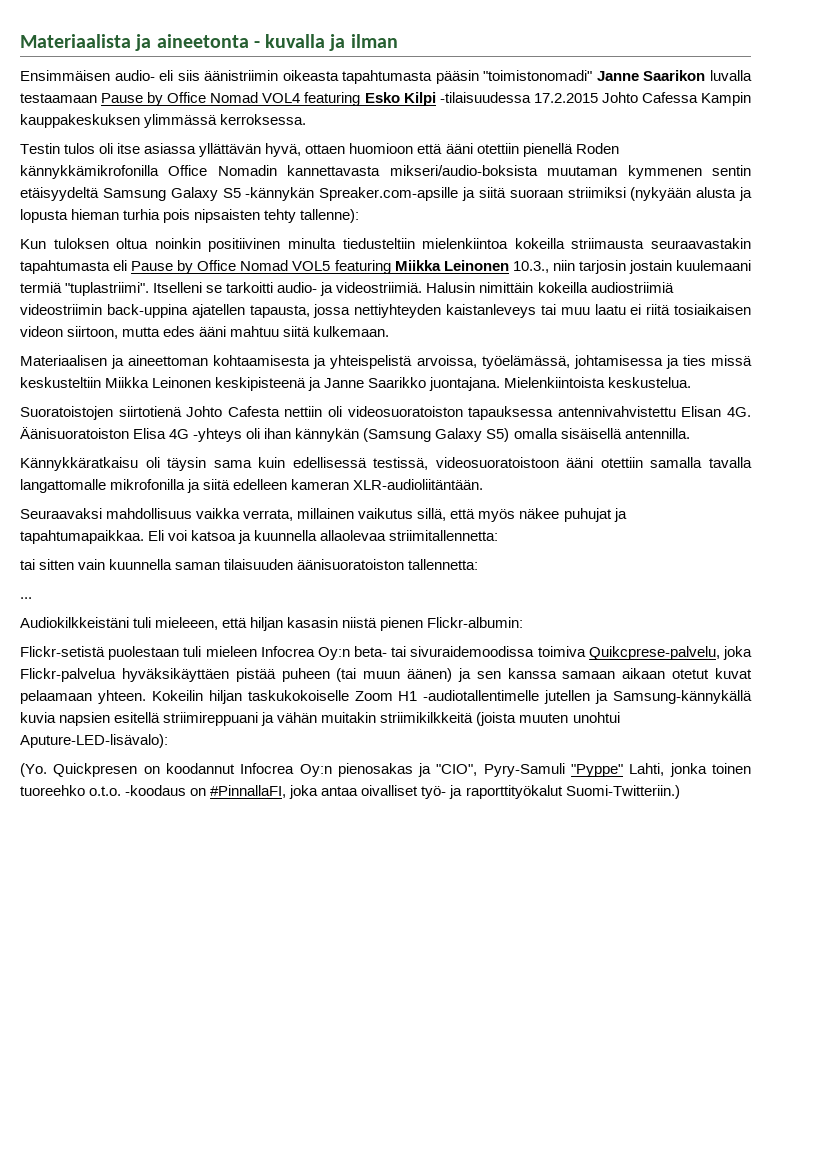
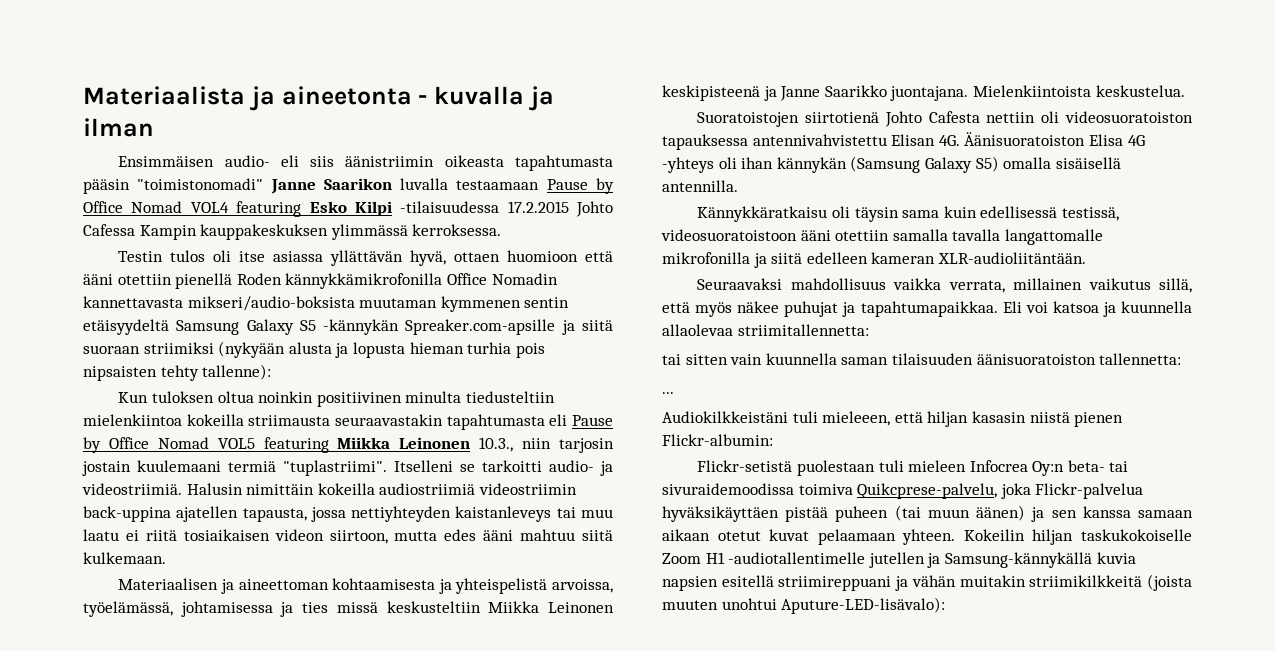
[20,763,751,777] [20,785,680,799] // (Yo. Quickpresen on koodannut Infocrea Oy:n pienosakas ja "CIO", Pyry-Samuli "Pyppe" Lahti, jonka toinen tuoreehko o.t.o. -koodaus on #PinnallaFI, joka antaa oivalliset työ- ja raporttityökalut Suomi-Twitteriin.) -> (946, 605) none

